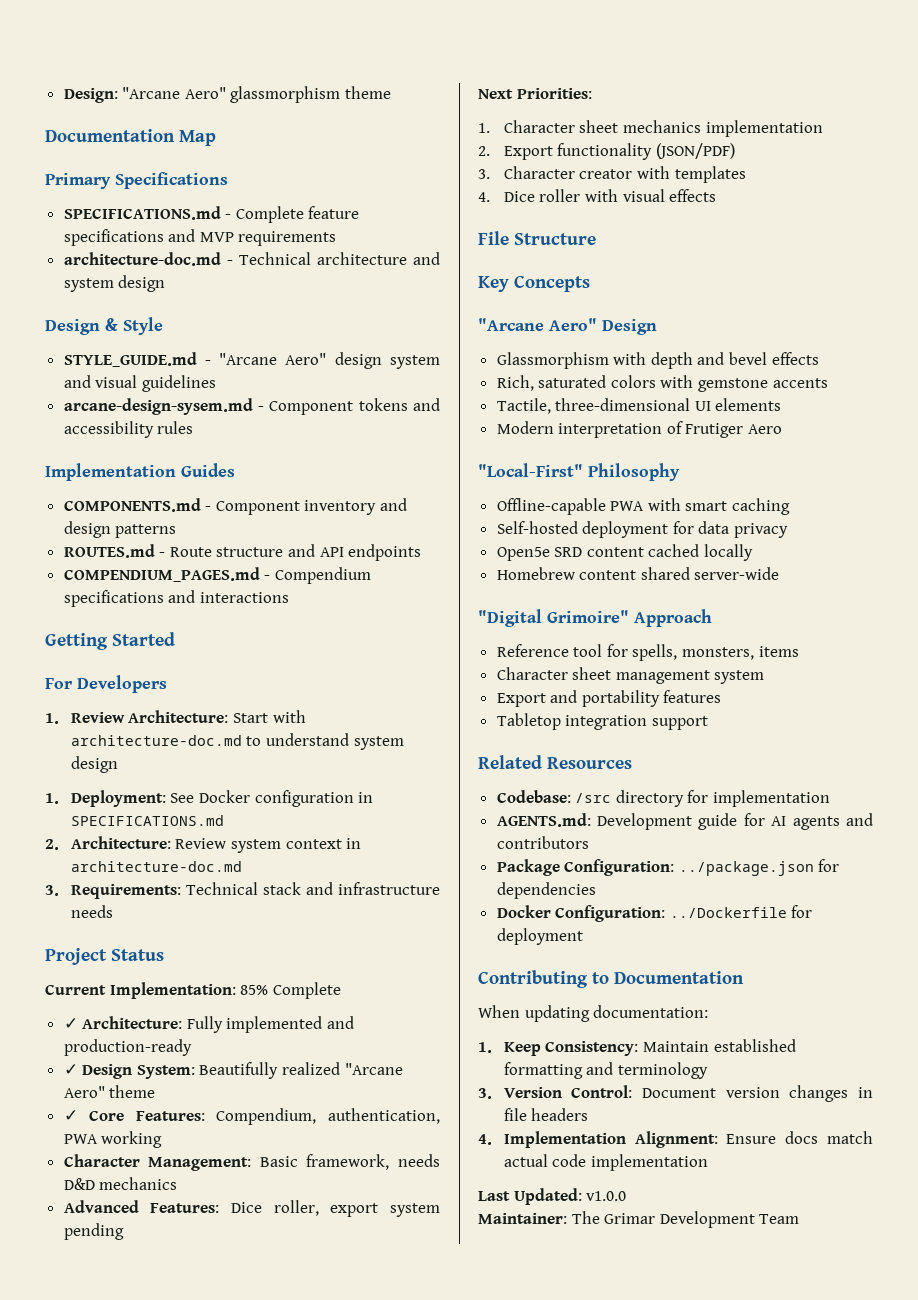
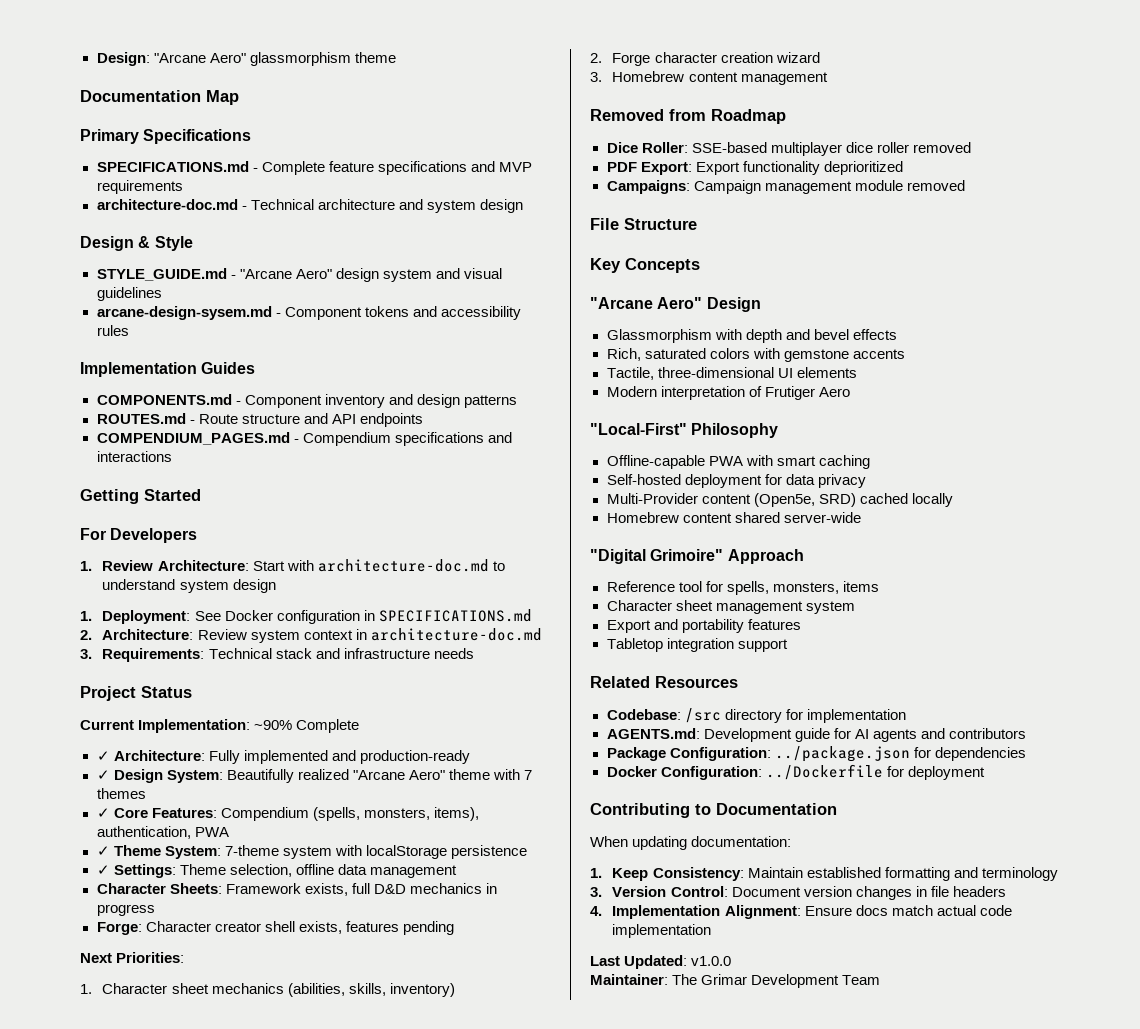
[240,985,269,995] 85% -> [254,720,293,730] ~90%
(156, 1091) none -> [492,769,532,780] [96,788,146,799] with 7 themes
[216,1108,440,1125] [63,1131,163,1148] [63,1154,440,1171] [63,1177,178,1190] [63,1200,440,1217] Compendium, authentication, PWA working // Character Management: Basic framework, needs D&D mechanics // Advanced Features: Dice roller, export system -> [220,807,479,821] [96,826,229,839] [96,845,527,859] [96,864,457,878] [96,883,497,896] [96,904,155,916] [96,921,399,935] Compendium (spells, monsters, items), authentication, PWA // ✓ Theme System: 7-theme system with localStorage persistence // ✓ Settings: Theme selection, offline data management // Character Sheets: Framework exists, full D&D mechanics in progress // Forge: Character creator shell exists, features
[705,120,823,137] [478,143,736,160] [478,166,746,183] [478,189,717,202] implementation // 2. Export functionality (JSON/PDF) // 3. Character creator with templates // 4. Dice roller with visual effects -> [287,983,455,997] [590,52,820,66] [590,71,828,85] [590,109,786,124] [606,142,971,156] [606,161,903,175] [606,180,965,194] (abilities, skills, inventory) // 2. Forge character creation wizard // 3. Homebrew content management // Removed from Roadmap // Dice Roller: SSE-based multiplayer dice roller removed // PDF Export: Export functionality deprioritized // Campaigns: Campaign management module removed
[496,547,644,561] Open5e SRD content -> [606,493,856,507] Multi-Provider content (Open5e, SRD)

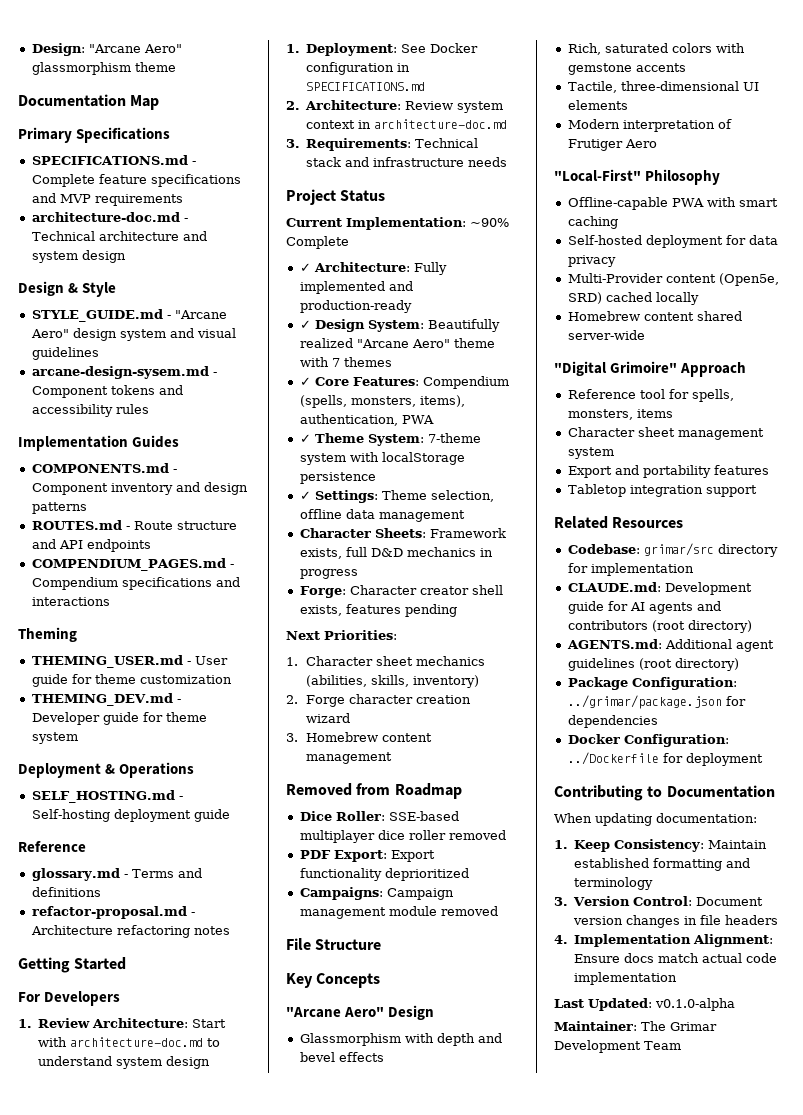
(172, 456) none -> [18,627,77,642] [31,655,228,668] [31,674,232,687] [31,693,181,706] [31,712,207,725] [31,732,78,744] [18,762,195,778] [31,790,183,803] [31,809,230,822] [18,841,86,852] [31,868,202,881] [31,887,101,897] [31,906,195,919] [30,925,230,938] // Theming // THEMING_USER.md - User guide for theme customization // THEMING_DEV.md - Developer guide for theme system // Deployment & Operations // SELF_HOSTING.md - Self-hosting deployment guide // Reference // glossary.md - Terms and definitions // refactor-proposal.md - Architecture refactoring notes
[684,708,721,723] /src -> [643,543,714,556] grimar/src
[606,728,700,739] AGENTS.md: -> [567,582,661,592] CLAUDE.md:
(1026, 733) none -> [651,620,752,633] [566,639,774,652] [567,658,739,671] (root directory) // AGENTS.md: Additional agent guidelines (root directory)
[774,746,910,762] ../package.json -> [567,695,722,709] ../grimar/package.json
[691,956,732,966] v1.0.0 -> [655,998,735,1011] v0.1.0-alpha

